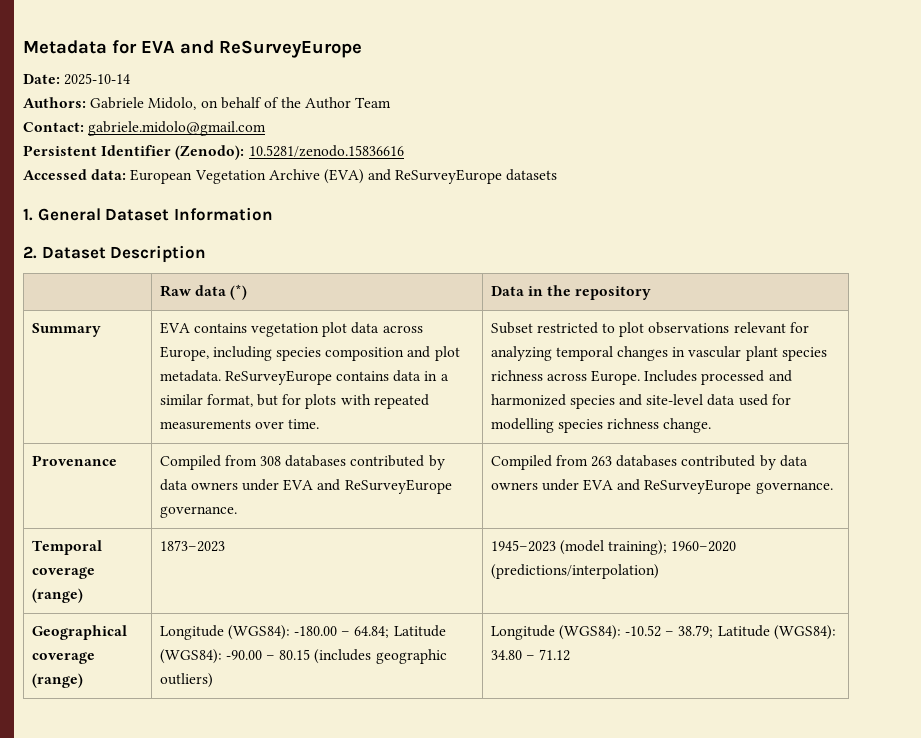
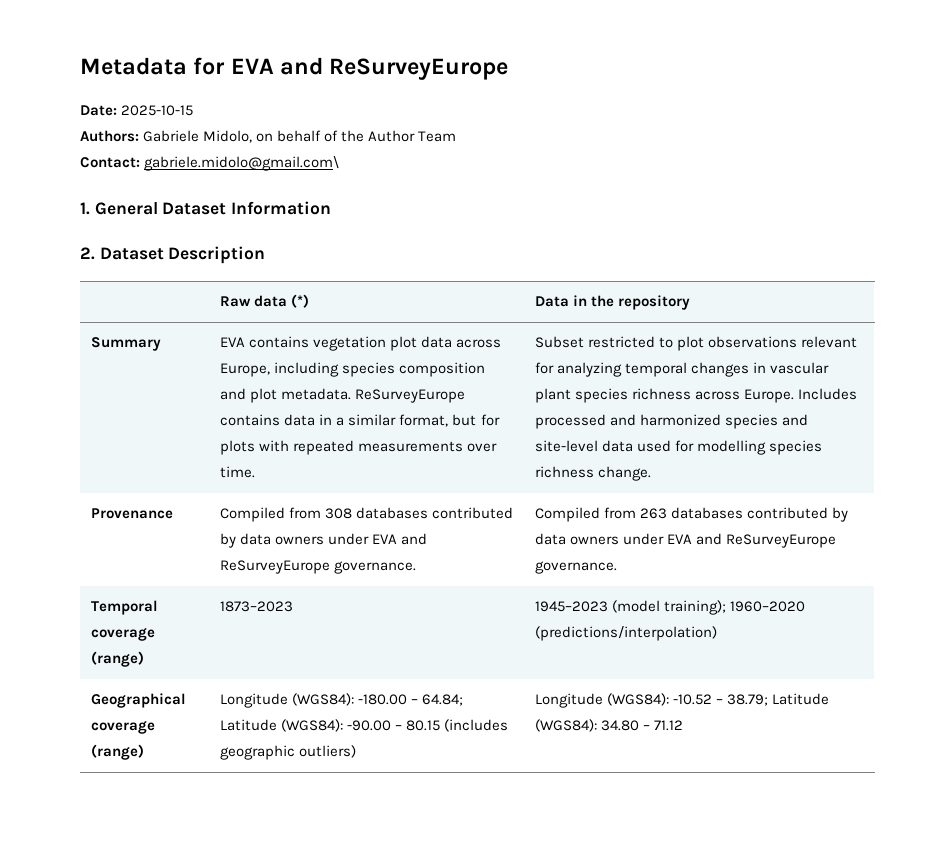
[64,73,131,85] 2025-10-14 -> [121,105,194,116] 2025-10-15
[88,121,267,136] [23,145,404,160] [23,169,558,184] gabriele.midolo@gmail.com // Persistent Identifier (Zenodo): 10.5281/zenodo.15836616 // Accessed data: European Vegetation Archive (EVA) and ReSurveyEurope datasets -> [144,156,340,171] gabriele.midolo@gmail.com\

